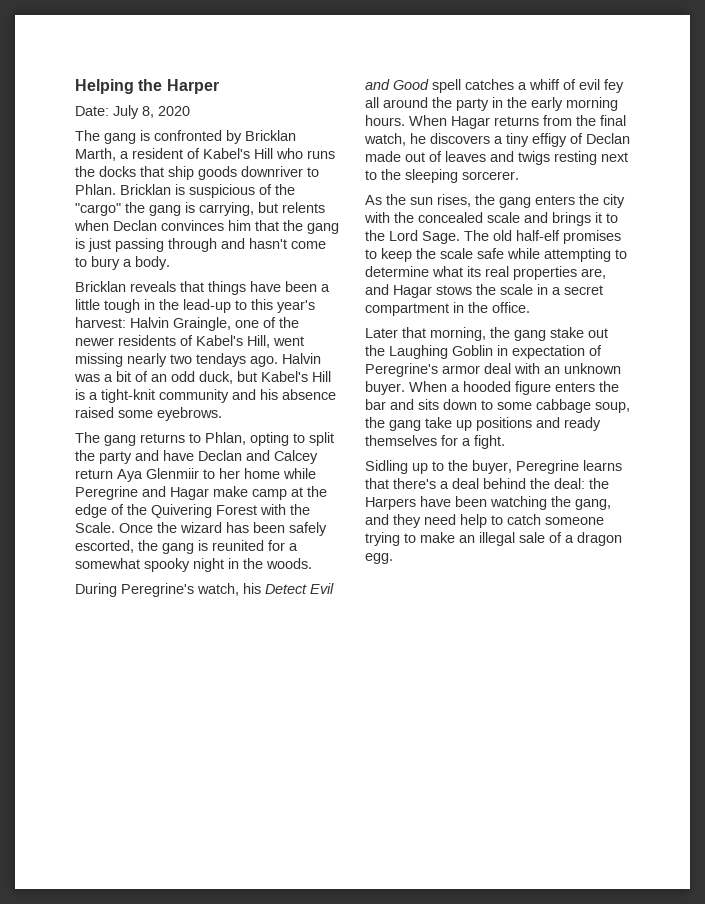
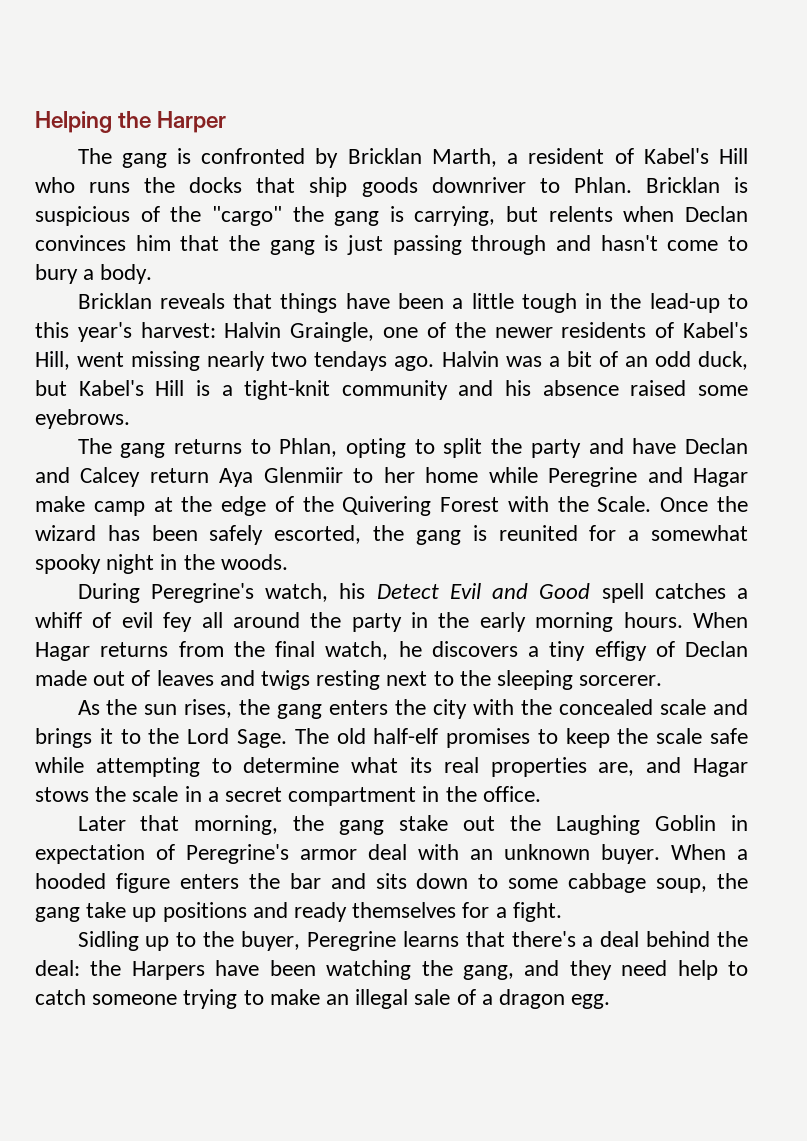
[75,105,190,119] // Date: July 8, 2020 -> (227, 122) none

